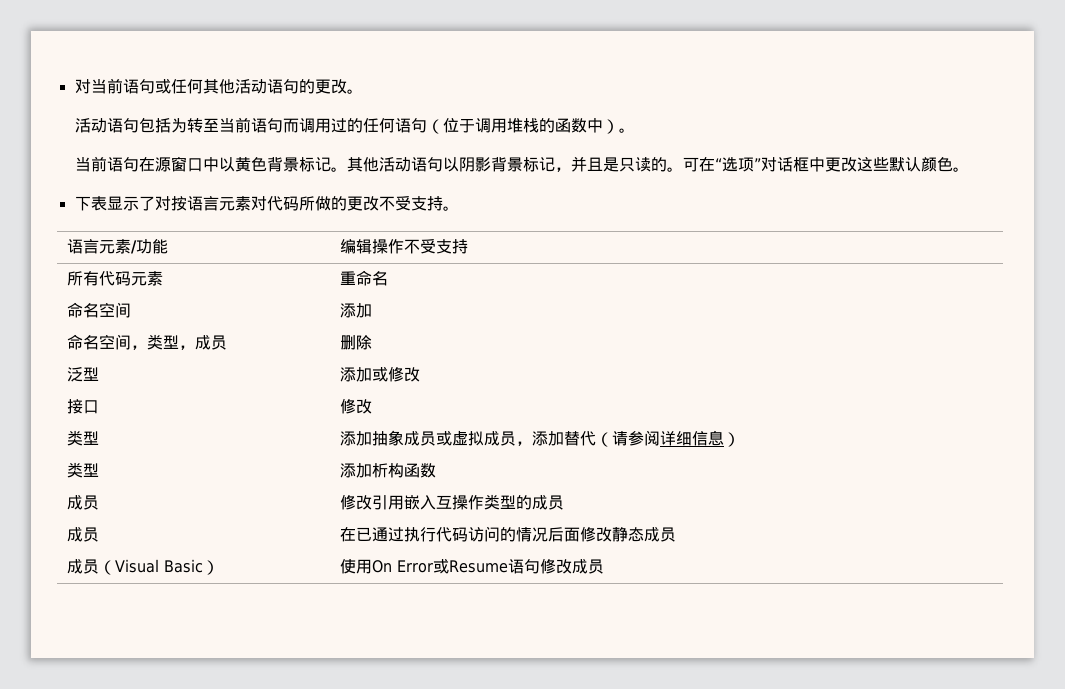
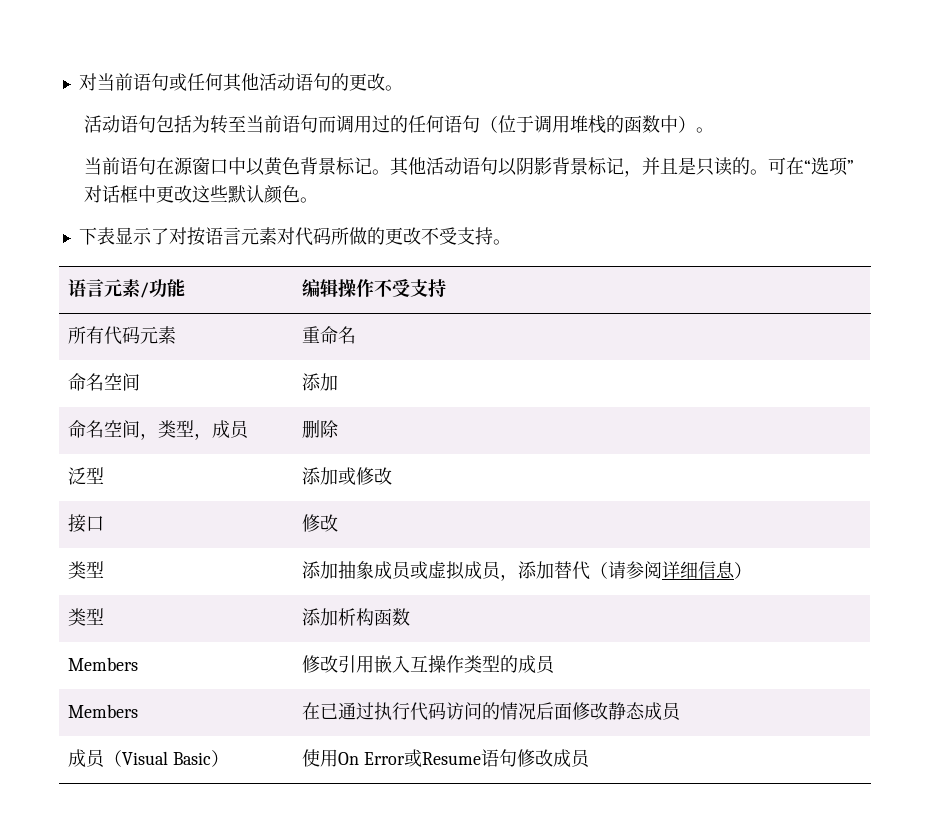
[66,495,99,510] 成员 -> [67,657,138,671] Members
[66,527,99,542] 成员 -> [67,704,138,718] Members

